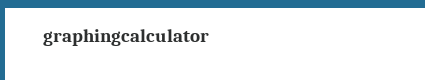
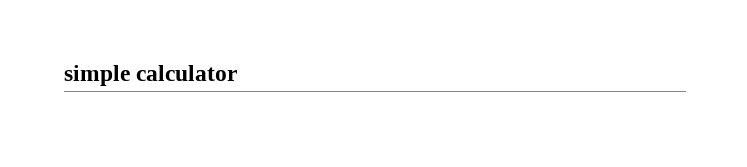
[43,29,209,46] graphingcalculator -> [64,65,238,86] simple calculator

